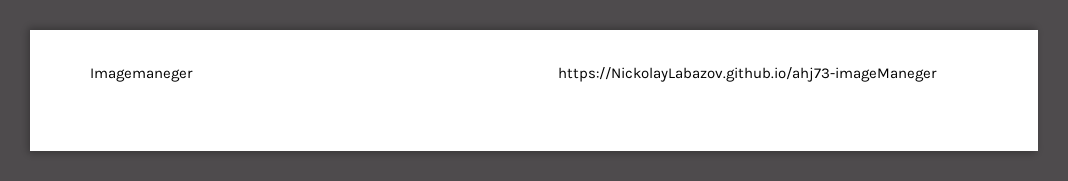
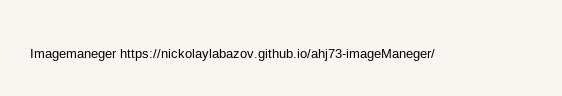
[558,67,937,82] https://NickolayLabazov.github.io/ahj73-imageManeger -> [120,49,435,61] https://nickolaylabazov.github.io/ahj73-imageManeger/

